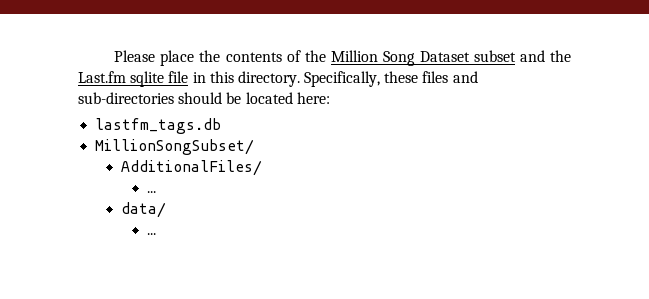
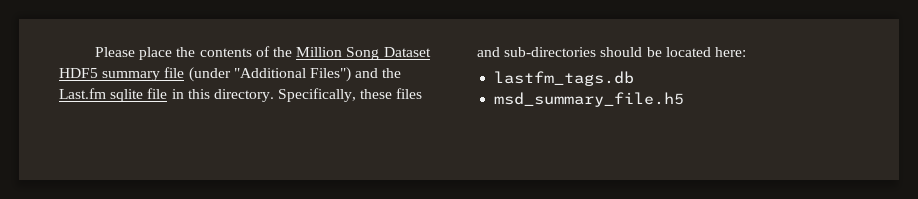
[473,50,516,62] subset -> [59,67,351,82] HDF5 summary file (under "Additional Files")
[95,139,255,155] [120,160,262,176] [146,191,156,193] [120,202,166,218] [146,233,156,235] MillionSongSubset/ // AdditionalFiles/ // ... // data/ // ... -> [494,92,685,107] msd_summary_file.h5

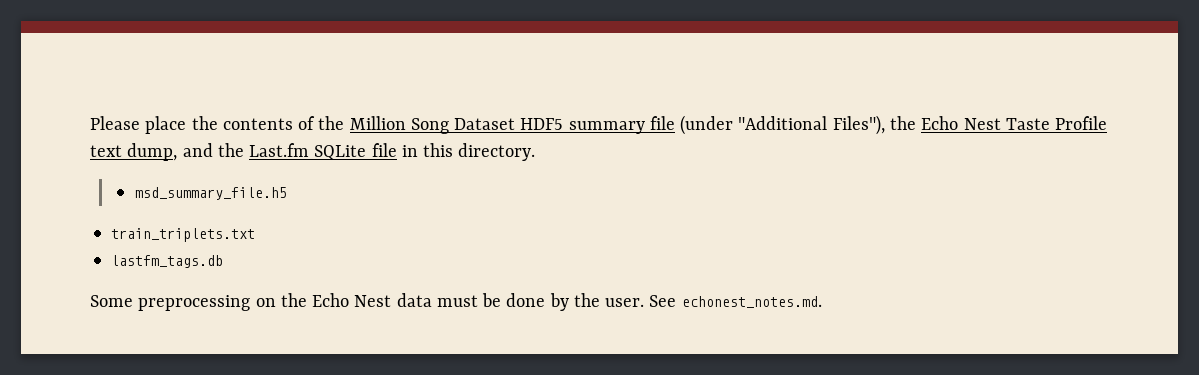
[309,67,351,82] Files") -> [832,115,1108,135] [90,143,178,161] Files"), the Echo Nest Taste Profile text dump,
[110,89,144,102] sqlite -> [314,145,367,160] SQLite
[278,88,423,102] [477,47,746,57] [494,71,635,86] [494,92,685,107] Specifically, these files and sub-directories should be located here: // lastfm_tags.db // msd_summary_file.h5 -> [134,187,287,200] [111,228,256,242] [111,255,224,268] [90,293,822,311] // msd_summary_file.h5 // train_triplets.txt // lastfm_tags.db // Some preprocessing on the Echo Nest data must be done by the user. See echonest_notes.md.

